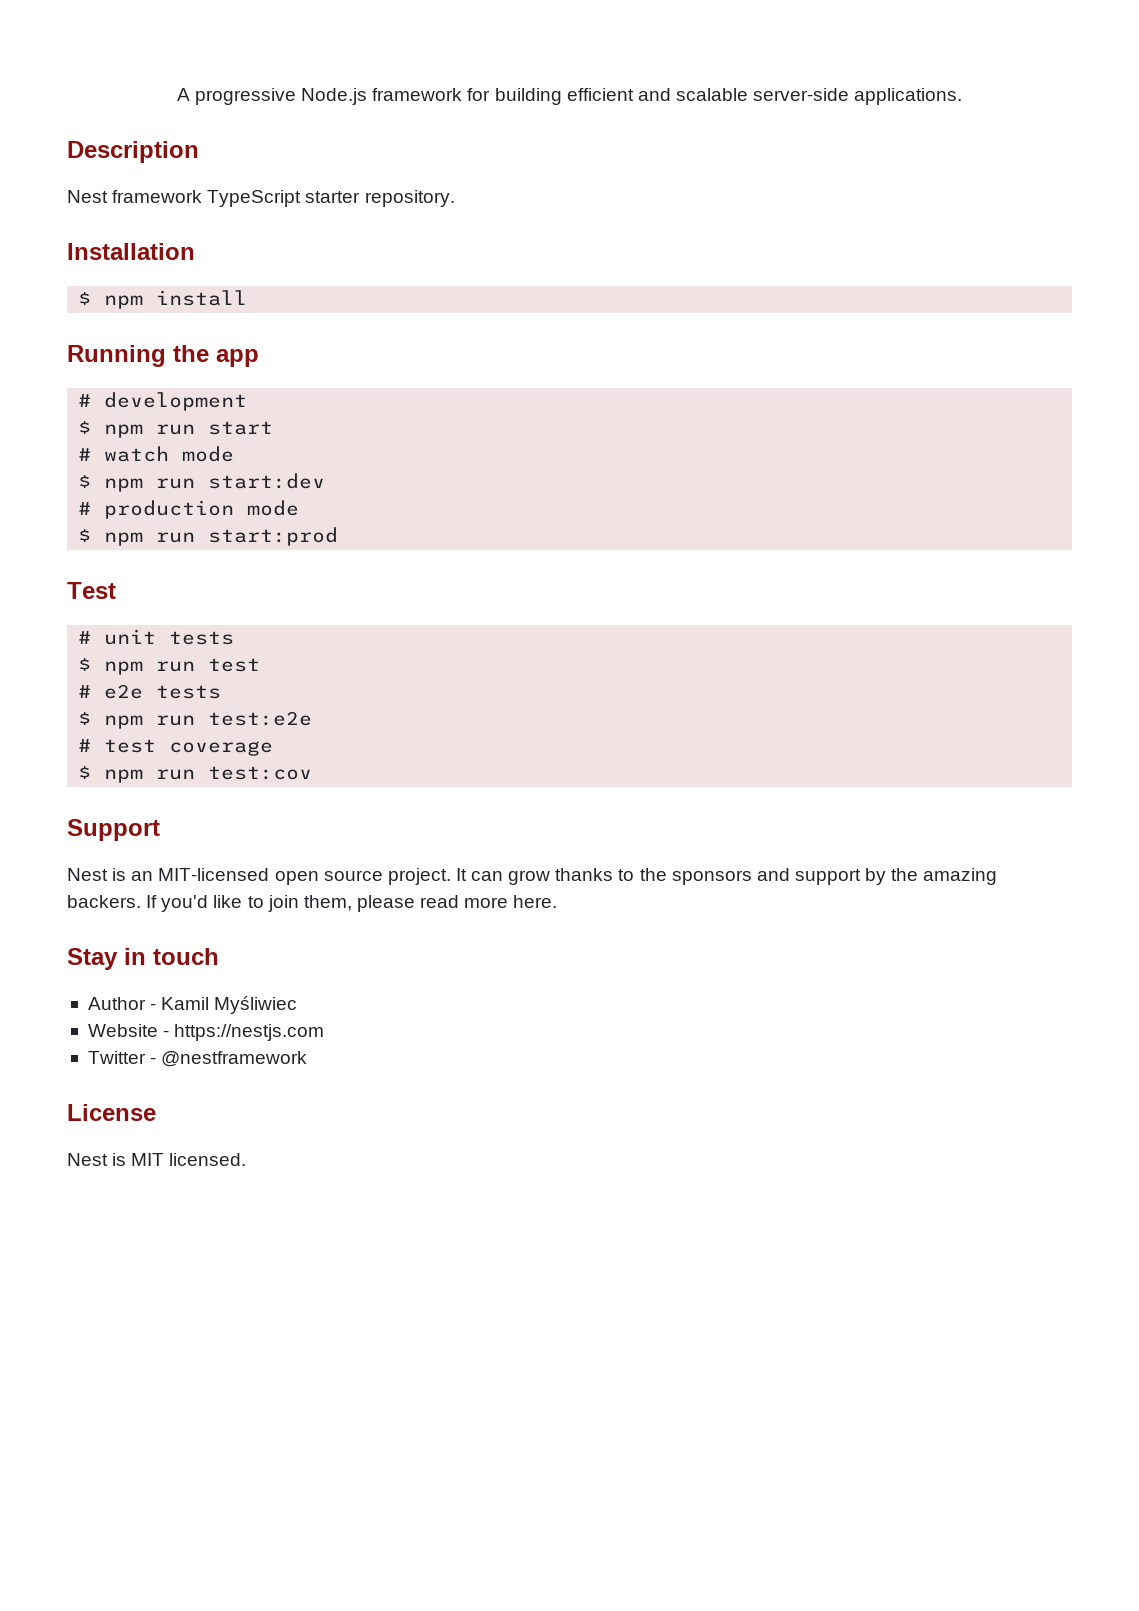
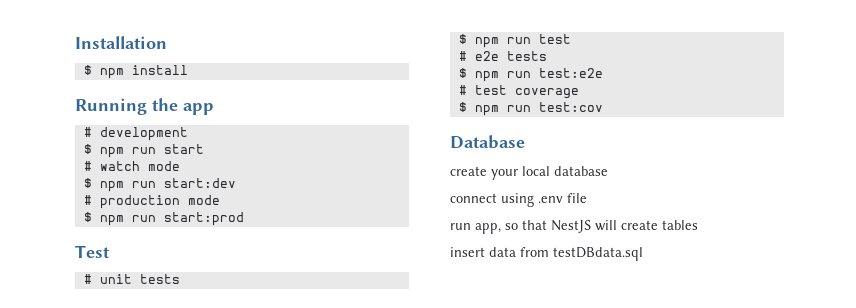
[176,88,963,105] [67,141,199,163] [67,190,455,207] A progressive Node.js framework for building efficient and scalable server-side applications. // Description // Nest framework TypeScript starter repository. // -> (75, 42) none
[67,819,160,841] [67,868,998,885] [67,895,558,912] [67,948,219,970] [87,996,298,1014] [87,1024,325,1041] [87,1051,308,1067] [67,1104,156,1121] [67,1153,247,1166] Support // Nest is an MIT-licensed open source project. It can grow thanks to the sponsors and support by the amazing backers. If you'd like to join them, please read more here. // Stay in touch // Author - Kamil Myśliwiec // Website - https://nestjs.com // Twitter - @nestframework // License // Nest is MIT licensed. -> [450,135,525,149] [450,166,608,180] [450,193,587,207] [450,220,698,234] [450,247,643,261] Database // create your local database // connect using .env file // run app, so that NestJS will create tables // insert data from testDBdata.sql

